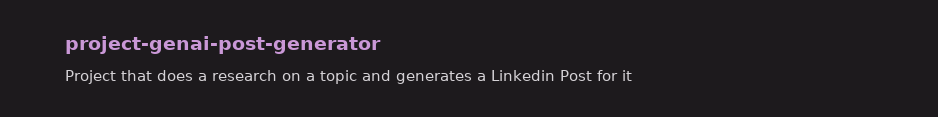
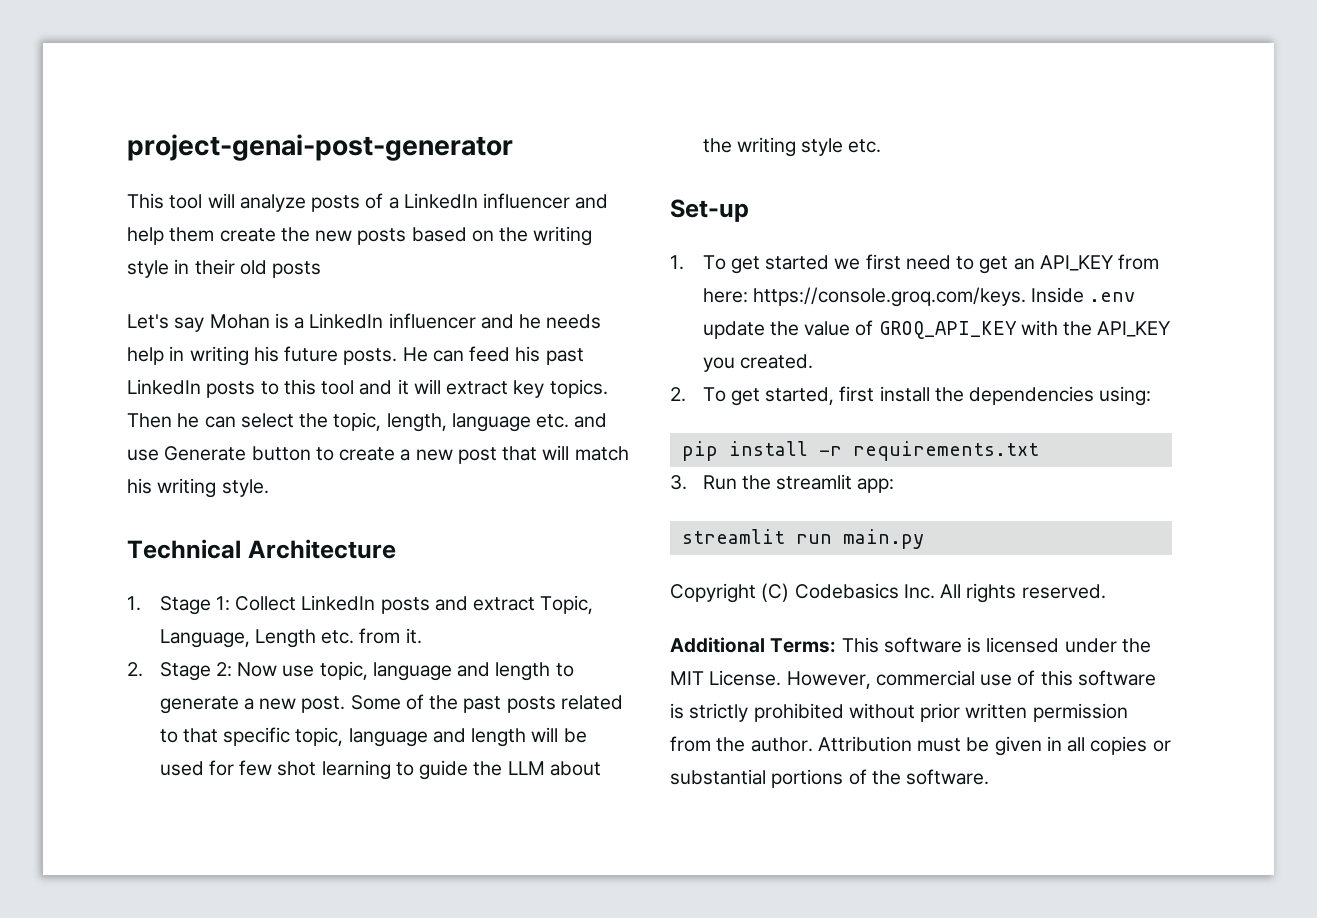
[65,70,632,84] Project that does a research on a topic and generates a Linkedin Post for it -> [127,193,609,212] [127,226,593,246] [127,259,322,278] [127,313,602,332] [127,346,584,366] [127,379,608,398] [127,412,608,432] [127,445,629,464] [127,478,269,498] [127,539,396,559] [127,595,594,615] [159,628,422,648] [127,661,574,681] [159,694,623,714] [159,727,587,747] [159,760,601,780] [702,137,882,157] [670,199,749,222] [670,254,1160,274] [702,287,1136,307] [702,320,1172,339] [702,354,813,372] [670,386,1152,406] [681,441,1039,461] [670,474,895,493] [681,529,924,549] [670,583,1106,603] [670,637,1151,653] [670,670,1156,689] [670,703,1128,722] [670,736,1171,756] [670,769,990,788] This tool will analyze posts of a LinkedIn influencer and help them create the new posts based on the writing style in their old posts // Let's say Mohan is a LinkedIn influencer and he needs help in writing his future posts. He can feed his past LinkedIn posts to this tool and it will extract key topics. Then he can select the topic, length, language etc. and use Generate button to create a new post that will match his writing style. // Technical Architecture // 1. Stage 1: Collect LinkedIn posts and extract Topic, Language, Length etc. from it. // 2. Stage 2: Now use topic, language and length to generate a new post. Some of the past posts related to that specific topic, language and length will be used for few shot learning to guide the LLM about the writing style etc. // Set-up // 1. To get started we first need to get an API_KEY from here: https://console.groq.com/keys. Inside .env update the value of GROQ_API_KEY with the API_KEY you created. // 2. To get started, first install the dependencies using: // pip install -r requirements.txt // 3. Run the streamlit app: // streamlit run main.py // Copyright (C) Codebasics Inc. All rights reserved. // Additional Terms: This software is licensed under the MIT License. However, commercial use of this software is strictly prohibited without prior written permission from the author. Attribution must be given in all copies or substantial portions of the software.

